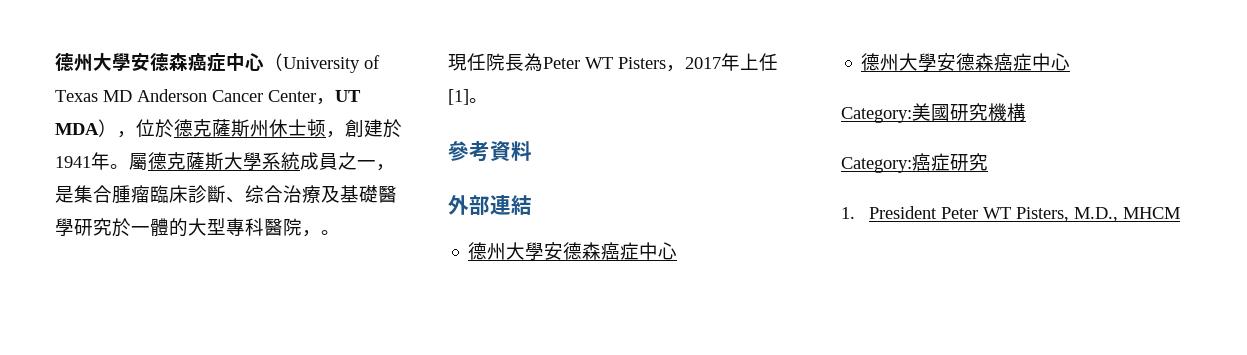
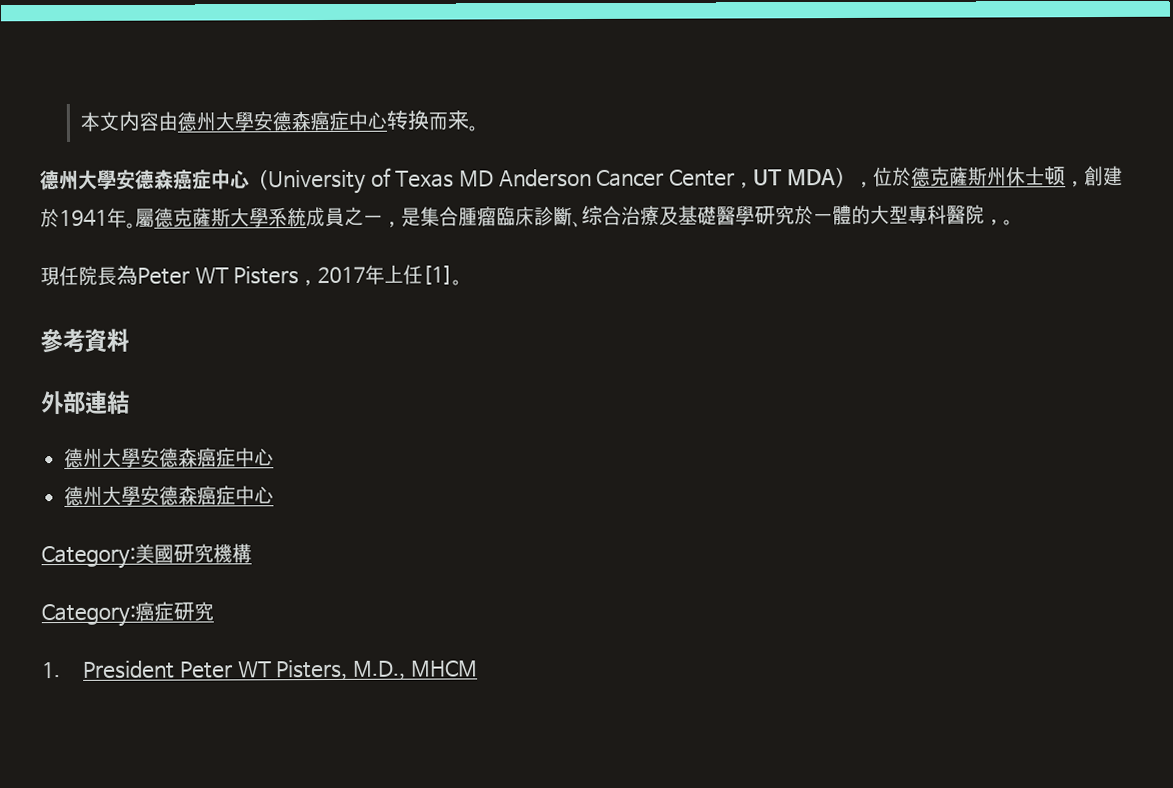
(55, 61) none -> [80,109,479,132] 本文内容由德州大學安德森癌症中心转换而来。 //

